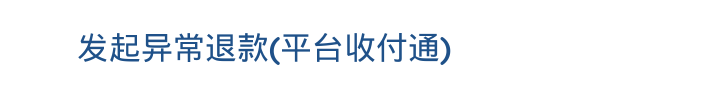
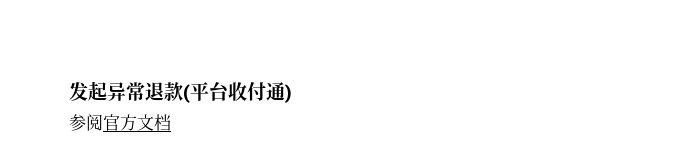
(451, 51) none -> [69,114,171,131] // 参阅官方文档

